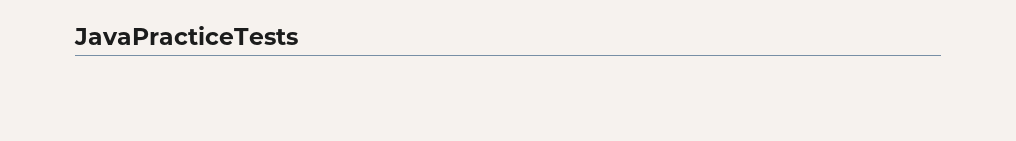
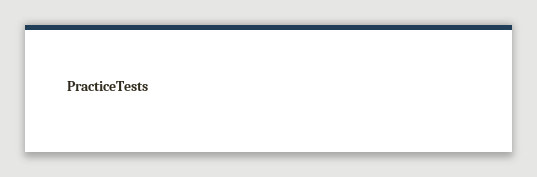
[74,26,298,45] JavaPracticeTests -> [67,81,148,91] PracticeTests

